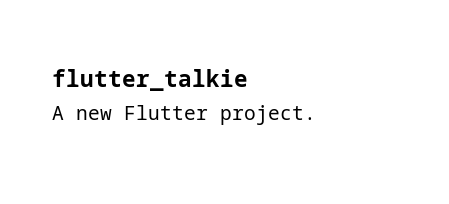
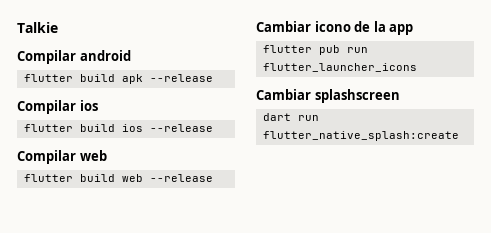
[52,69,248,91] [52,105,316,125] flutter_talkie // A new Flutter project. -> [17,22,58,33] [17,50,131,64] [23,74,213,84] [17,100,98,114] [23,124,213,132] [17,150,107,164] [23,174,213,182] [256,21,414,35] [262,45,368,55] [262,63,417,72] [256,89,400,103] [262,113,319,121] [262,131,459,141] Talkie // Compilar android // flutter build apk --release // Compilar ios // flutter build ios --release // Compilar web // flutter build web --release // Cambiar icono de la app // flutter pub run flutter_launcher_icons // Cambiar splashscreen // dart run flutter_native_splash:create

